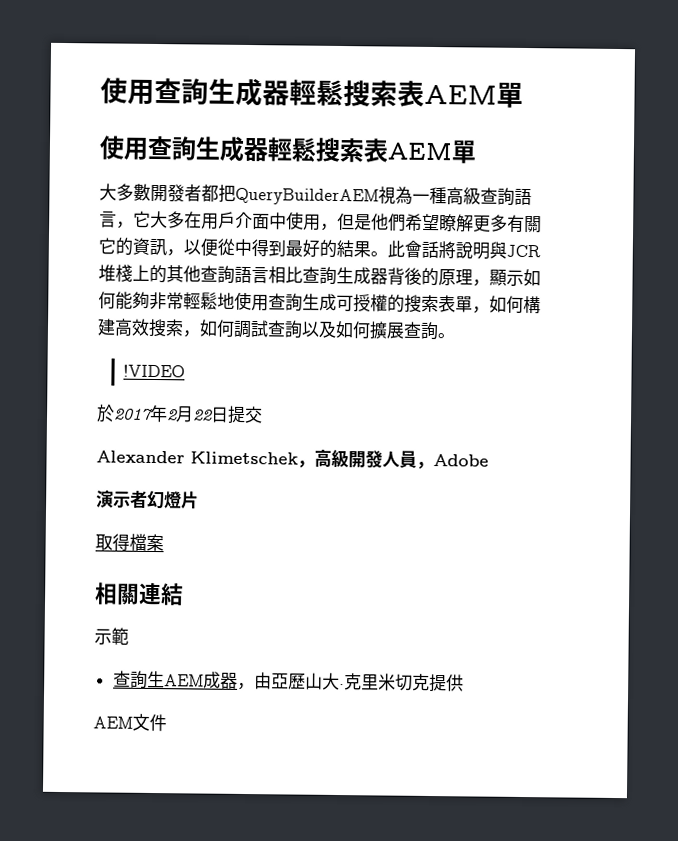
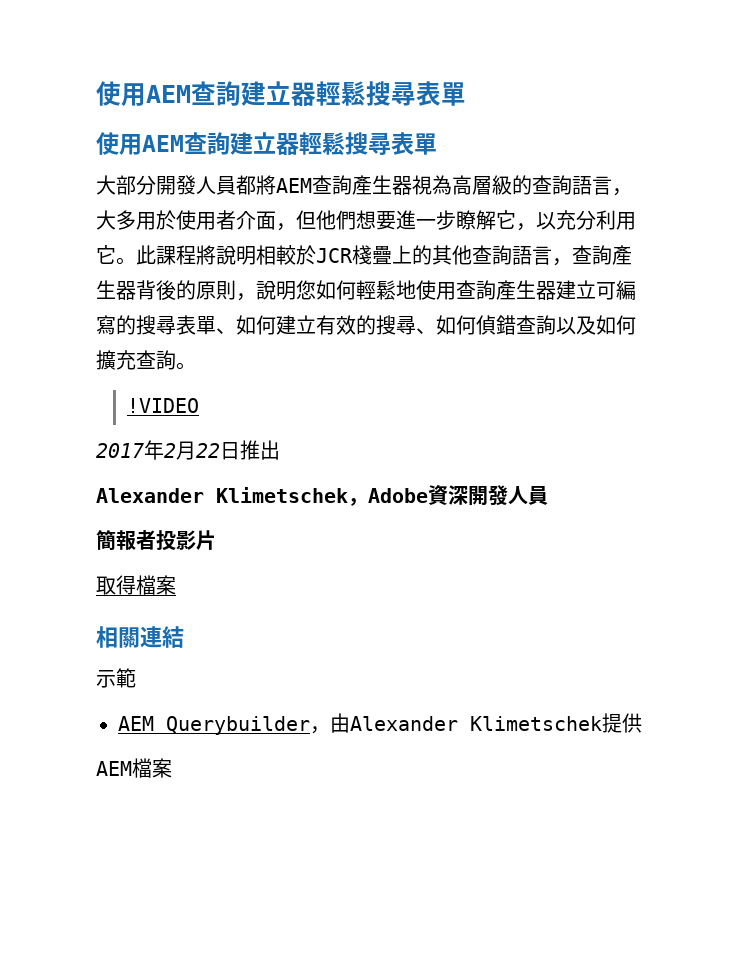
[100,77,524,108] [99,135,477,164] [99,183,532,206] [99,210,542,234] [98,237,541,260] [98,264,541,287] [98,291,541,314] [97,318,269,339] 使用查詢生成器輕鬆搜索表AEM單 // 使用查詢生成器輕鬆搜索表AEM單 // 大多數開發者都把QueryBuilderAEM視為一種高級查詢語言，它大多在用戶介面中使用，但是他們希望瞭解更多有關它的資訊，以便從中得到最好的結果。此會話將說明與JCR堆棧上的其他查詢語言相比查詢生成器背後的原理，顯示如何能夠非常輕鬆地使用查詢生成可授權的搜索表單，如何構建高效搜索，如何調試 -> [96,81,466,106] [96,132,437,155] [96,175,632,196] [96,210,636,231] [96,245,632,266] [96,280,636,301] [96,315,516,335] 使用AEM查詢建立器輕鬆搜尋表單 // 使用AEM查詢建立器輕鬆搜尋表單 // 大部分開發人員都將AEM查詢產生器視為高層級的查詢語言，大多用於使用者介面，但他們想要進一步瞭解它，以充分利用它。此課程將說明相較於JCR棧疊上的其他查詢語言，查詢產生器背後的原則，說明您如何輕鬆地使用查詢產生器建立可編寫的搜尋表單、如何建立有效的搜尋、如何偵錯
[386,322,405,339] 展 -> [116,350,136,370] 充
[96,404,115,423] 於 -> (200, 405) none
[227,405,263,424] 提交 -> [240,440,280,460] 推出
[314,448,489,470] [96,490,182,510] 高級開發人員，Adobe // 演示者幻燈 -> [368,485,548,506] [96,530,196,551] Adobe資深開發人員 // 簡報者投影
[112,670,430,691] 查詢生AEM成器，由亞歷山大·克里米切克 -> [118,713,602,735] AEM Querybuilder，由Alexander Klimetschek
[132,713,167,732] 文件 -> [132,758,172,778] 檔案

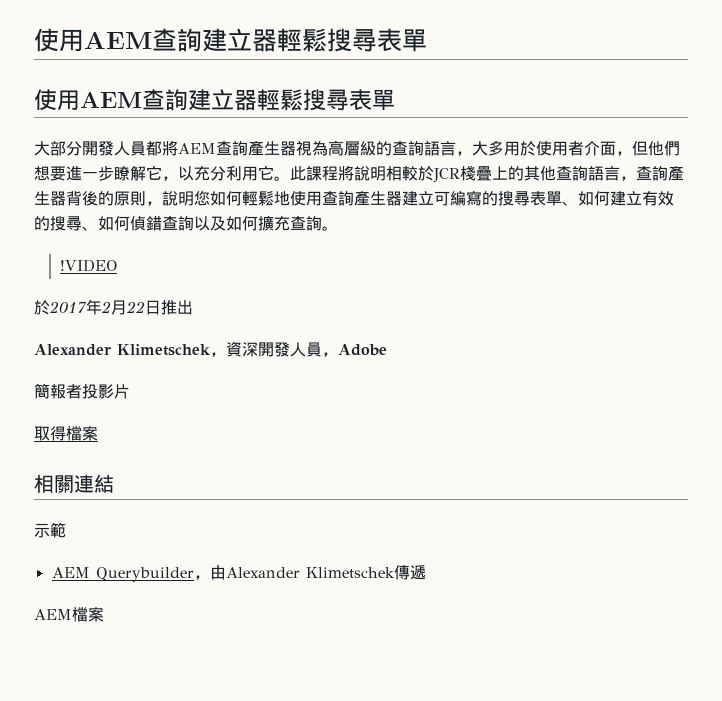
(200, 405) none -> [34,300,50,315] 於
[368,488,428,503] Adobe -> (226, 354) none
(548, 495) none -> [322,344,387,357] ，Adobe
[602,713,642,733] 提供 -> [393,565,426,580] 傳遞

